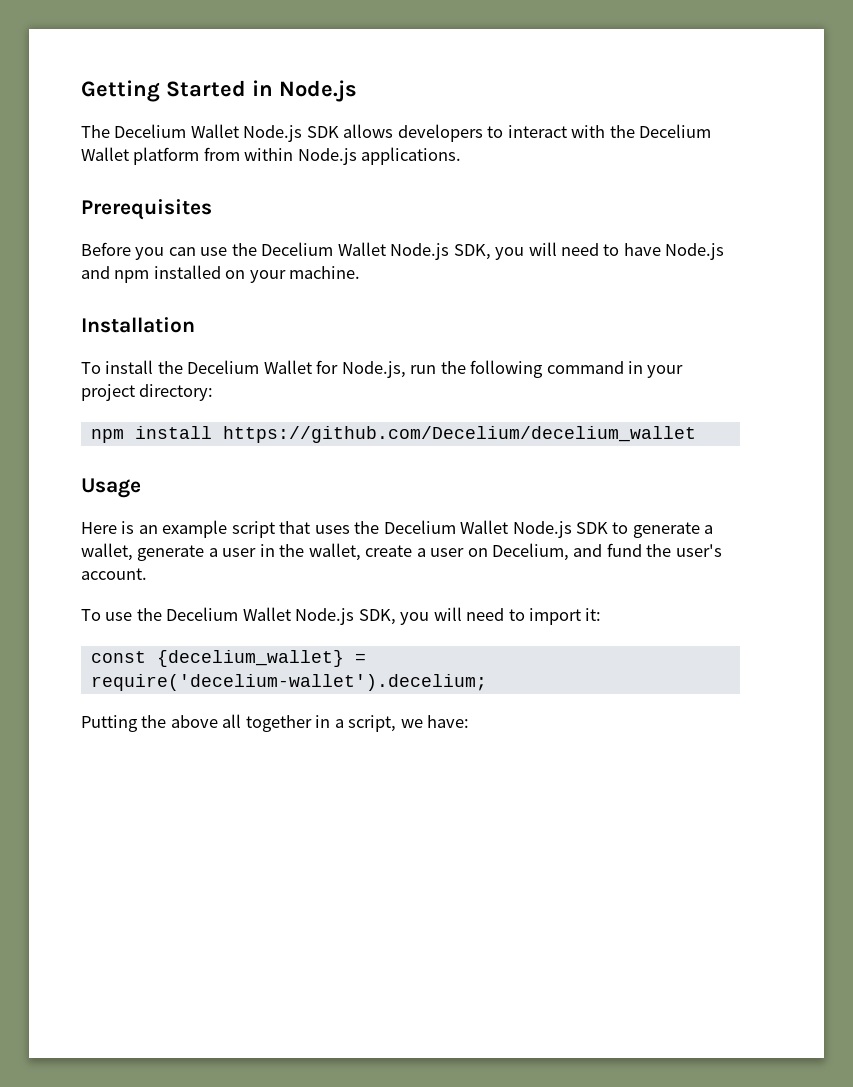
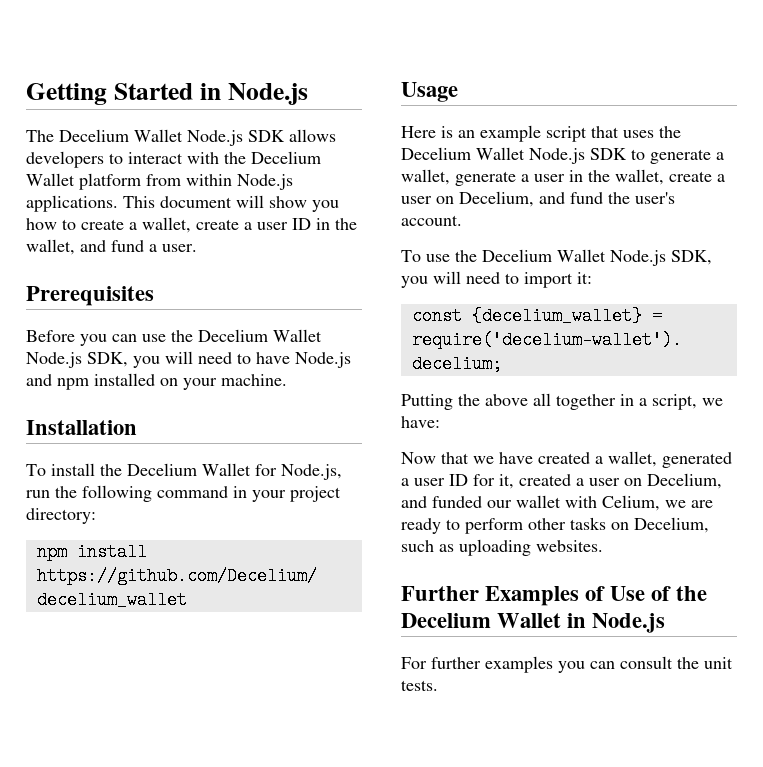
(462, 156) none -> [123,195,339,212] [26,217,357,233] [26,239,197,255] This document will show you how to create a wallet, create a user ID in the wallet, and fund a user.
(470, 721) none -> [401,451,732,468] [401,473,722,489] [401,495,713,511] [401,517,709,534] [401,539,603,556] [401,586,708,606] [401,613,666,633] [401,656,733,673] [401,680,438,691] // Now that we have created a wallet, generated a user ID for it, created a user on Decelium, and funded our wallet with Celium, we are ready to perform other tasks on Decelium, such as uploading websites. // Further Examples of Use of the Decelium Wallet in Node.js // For further examples you can consult the unit tests.

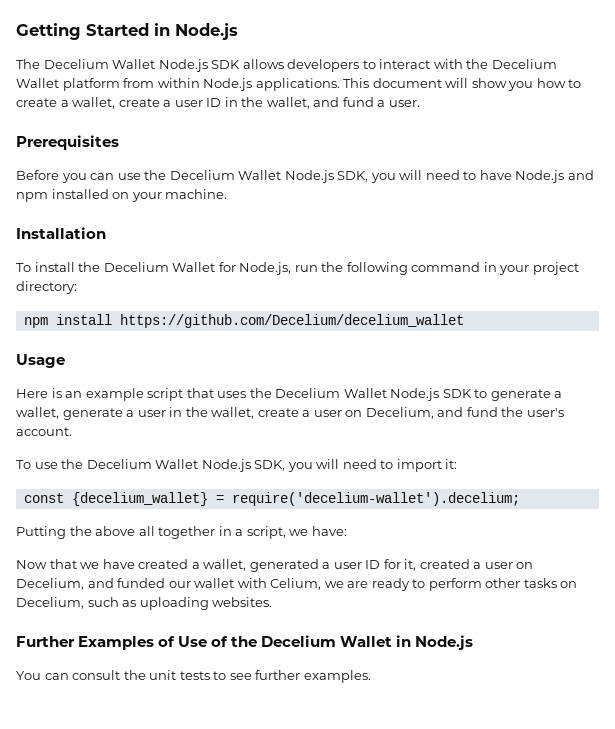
[401,656,733,673] [401,680,438,691] For further examples you can consult the unit tests. -> [16,670,371,683] You can consult the unit tests to see further examples.

